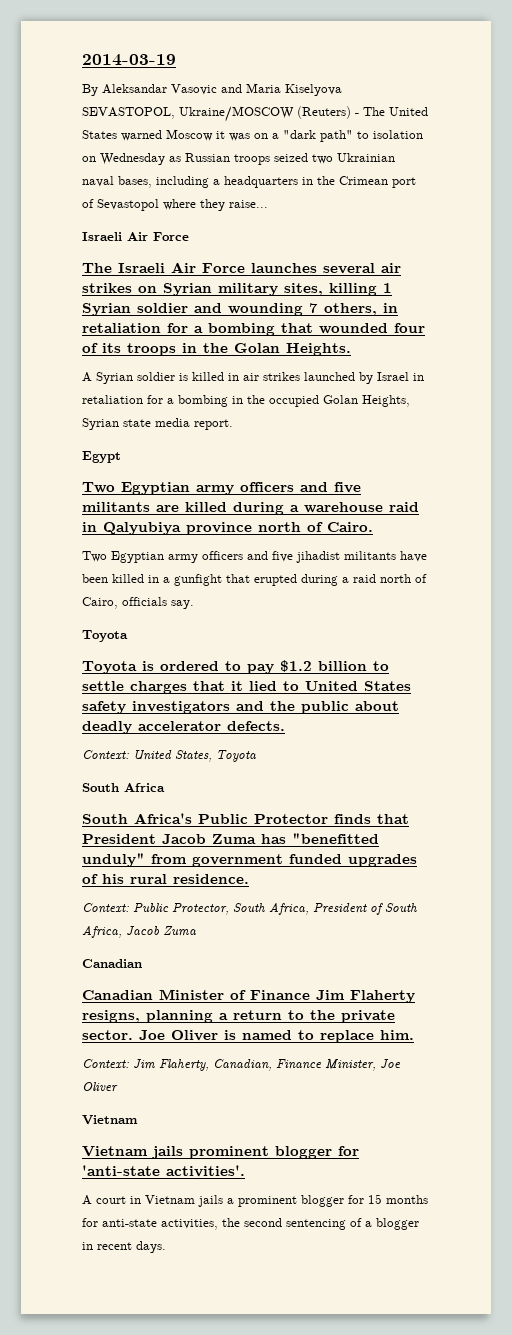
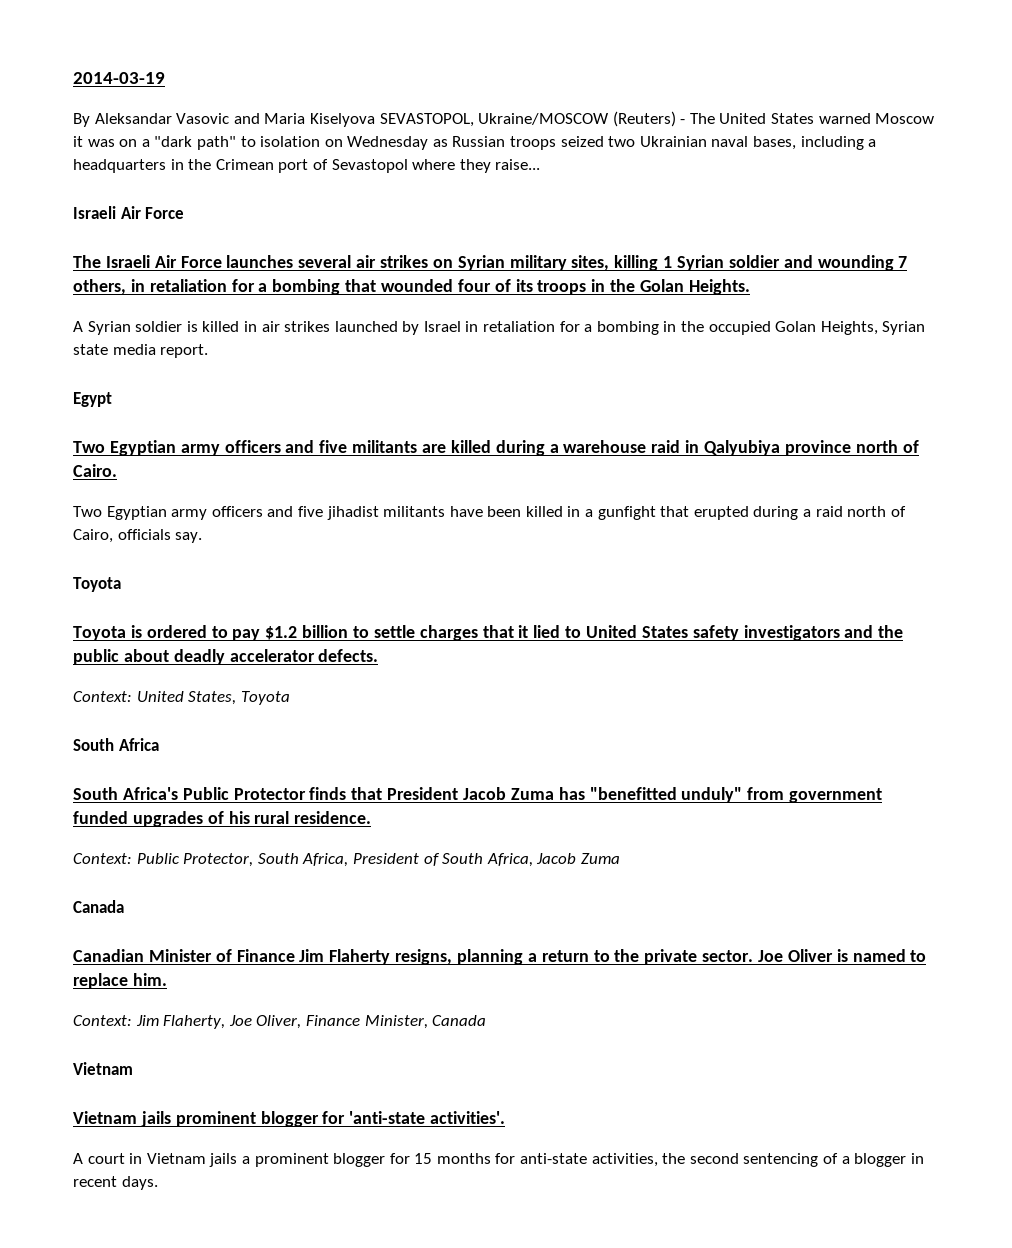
[82,959,142,968] Canadian -> [73,900,124,913] Canada
[213,1059,401,1071] [82,1082,118,1092] Canadian, Finance Minister, Joe Oliver -> [228,1015,487,1029] Joe Oliver, Finance Minister, Canada

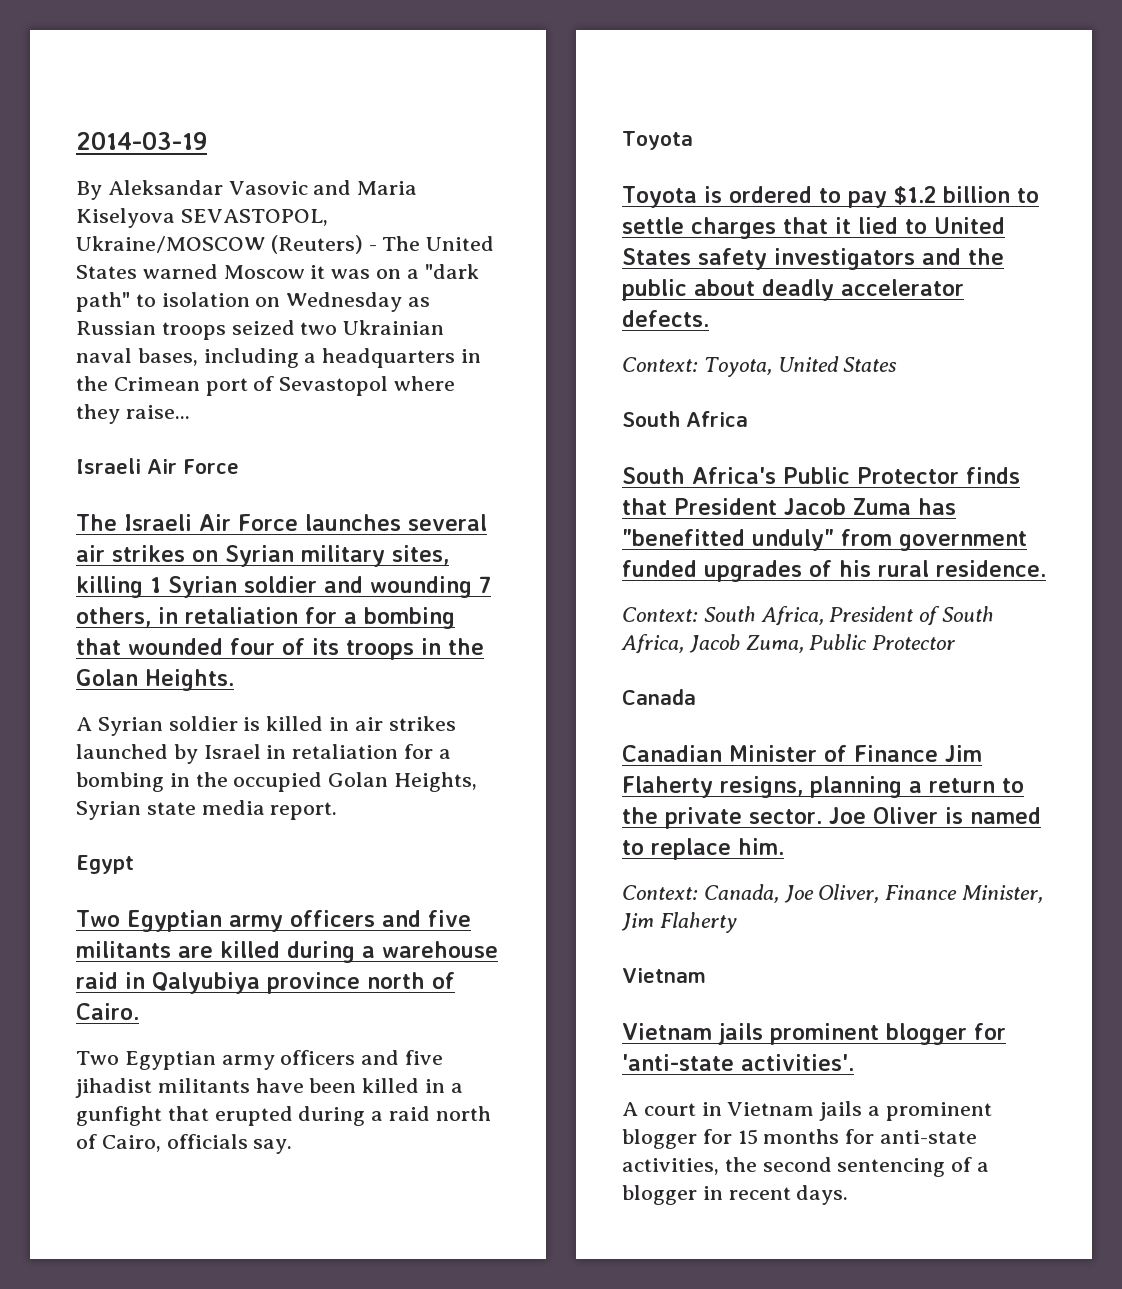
[136,691,290,705] United States, Toyota -> [703,356,898,377] Toyota, United States
[136,853,254,867] Public Protector, -> (698, 614) none
[580,853,620,864] Zuma -> [745,634,956,653] Zuma, Public Protector
[135,1015,226,1029] Jim Flaherty, -> [703,884,779,903] Canada,
[432,1015,487,1026] Canada -> [621,912,737,933] Jim Flaherty

